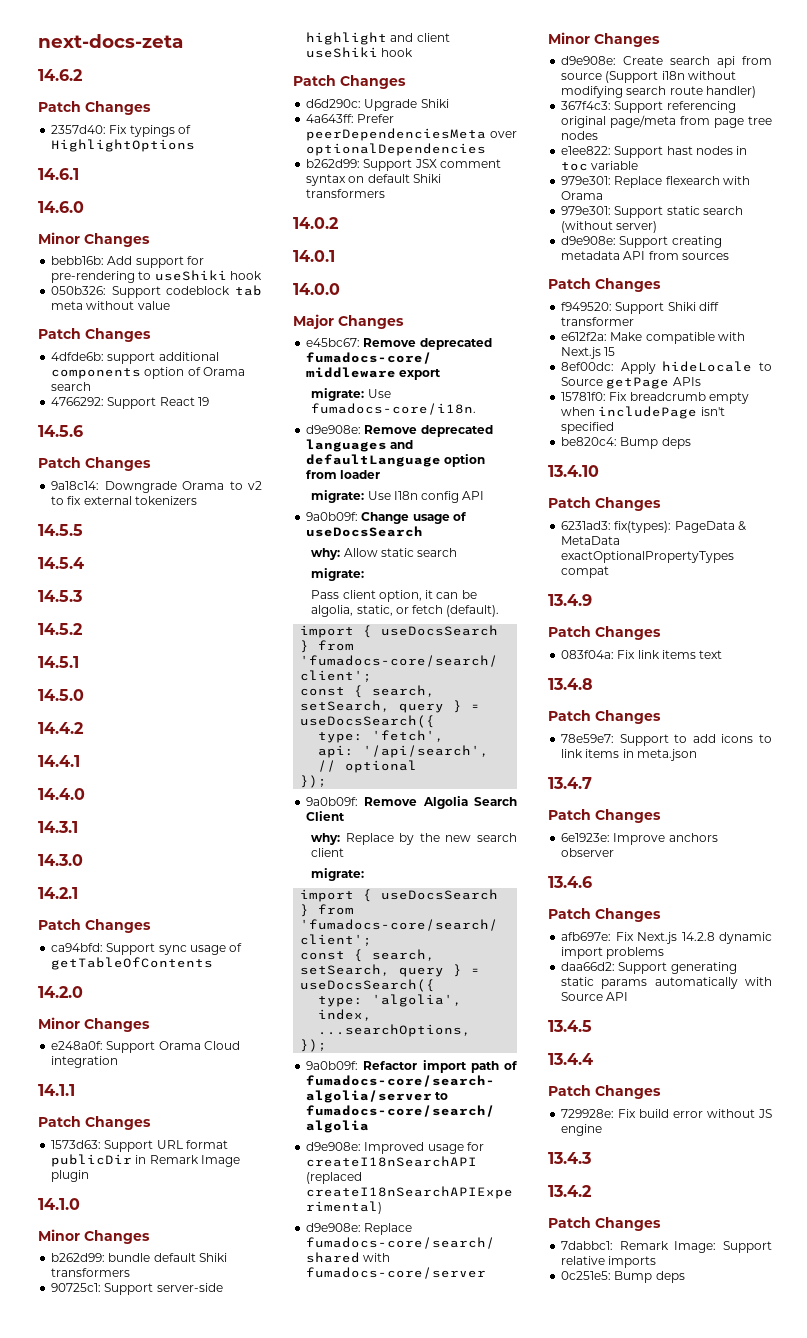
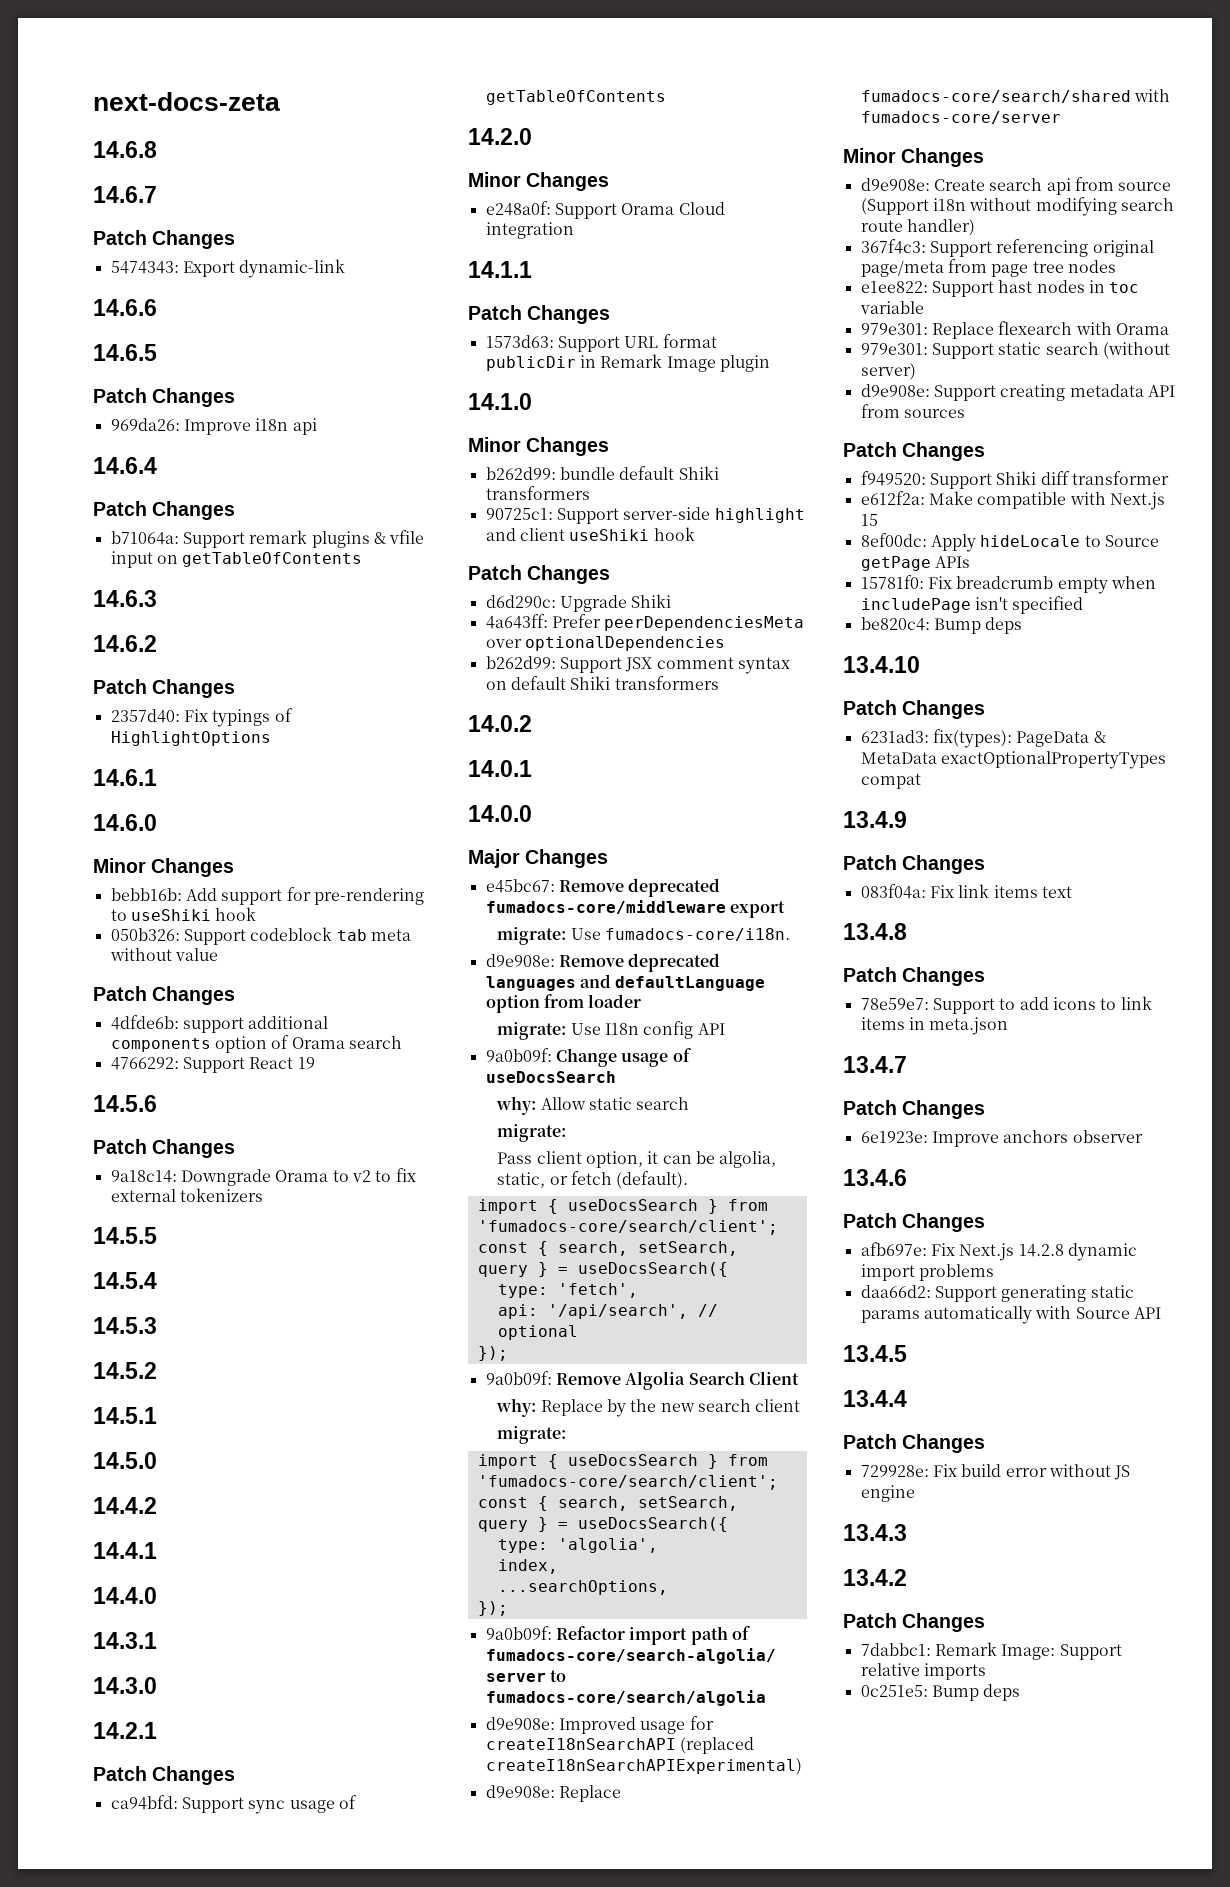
(183, 41) none -> [93,141,157,158] [93,186,157,203] [93,230,236,249] [110,259,346,278] [93,299,157,316] [93,344,157,361] [93,388,236,407] [110,418,317,435] [93,457,157,474] [93,501,236,520] [110,530,425,548] [110,551,363,568] [93,590,157,607] // 14.6.8 // 14.6.7 // Patch Changes // 5474343: Export dynamic-link // 14.6.6 // 14.6.5 // Patch Changes // 969da26: Improve i18n api // 14.6.4 // Patch Changes // b71064a: Support remark plugins & vfile input on getTableOfContents // 14.6.3

